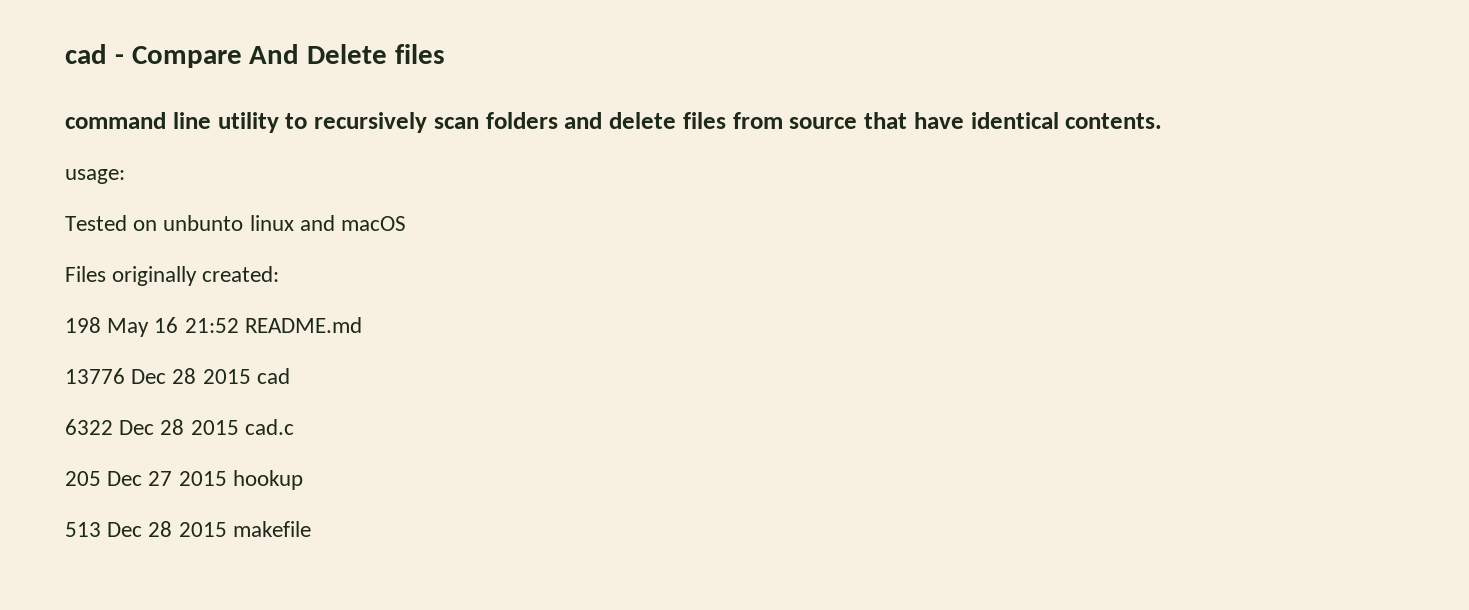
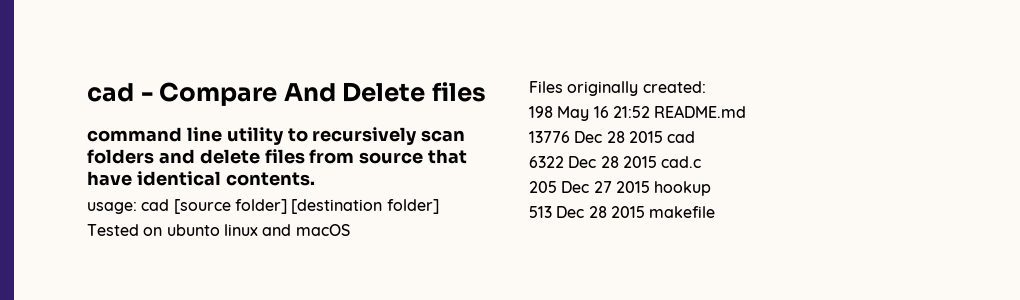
(125, 176) none -> [141,199,439,214] cad [source folder] [destination folder]
[163,215,244,231] unbunto -> [166,224,220,236] ubunto

